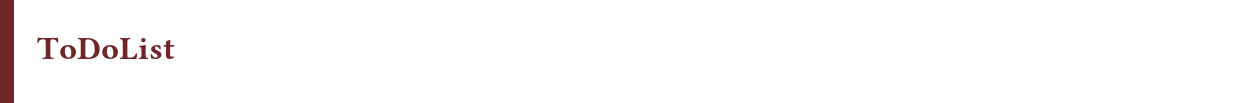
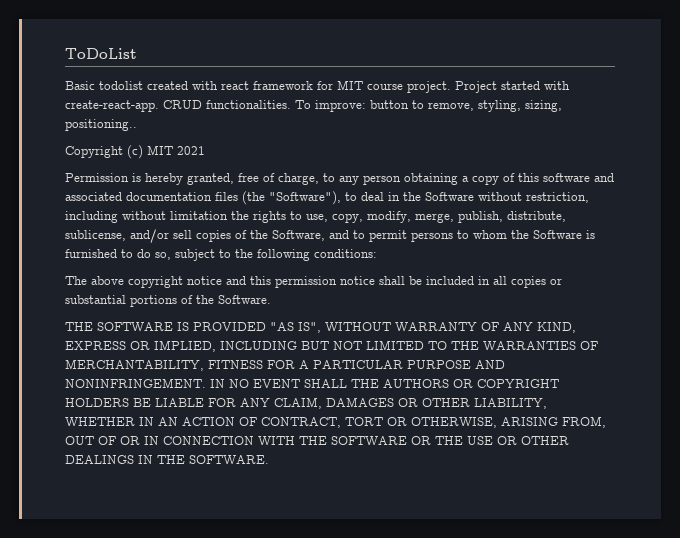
(175, 48) none -> [65,80,570,93] [65,100,562,112] [65,119,137,131] [65,145,205,159] [65,173,614,185] [65,191,589,205] [65,211,566,223] [65,229,595,243] [65,249,377,261] [65,276,562,288] [65,295,271,307] [65,322,576,333] [65,340,598,352] [65,359,505,371] [65,378,559,388] [65,397,547,409] [65,416,606,428] [65,436,569,445] [65,455,269,464] // Basic todolist created with react framework for MIT course project. Project started with create-react-app. CRUD functionalities. To improve: button to remove, styling, sizing, positioning.. // Copyright (c) MIT 2021 // Permission is hereby granted, free of charge, to any person obtaining a copy of this software and associated documentation files (the "Software"), to deal in the Software without restriction, including without limitation the rights to use, copy, modify, merge, publish, distribute, sublicense, and/or sell copies of the Software, and to permit persons to whom the Software is furnished to do so, subject to the following conditions: // The above copyright notice and this permission notice shall be included in all copies or substantial portions of the Software. // THE SOFTWARE IS PROVIDED "AS IS", WITHOUT WARRANTY OF ANY KIND, EXPRESS OR IMPLIED, INCLUDING BUT NOT LIMITED TO THE WARRANTIES OF MERCHANTABILITY, FITNESS FOR A PARTICULAR PURPOSE AND NONINFRINGEMENT. IN NO EVENT SHALL THE AUTHORS OR COPYRIGHT HOLDERS BE LIABLE FOR ANY CLAIM, DAMAGES OR OTHER LIABILITY, WHETHER IN AN ACTION OF CONTRACT, TORT OR OTHERWISE, ARISING FROM, OUT OF OR IN CONNECTION WITH THE SOFTWARE OR THE USE OR OTHER DEALINGS IN THE SOFTWARE.

